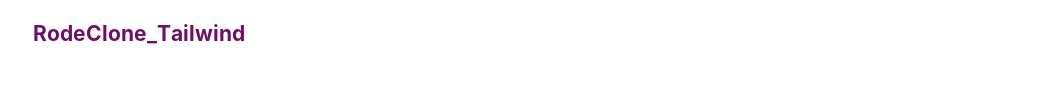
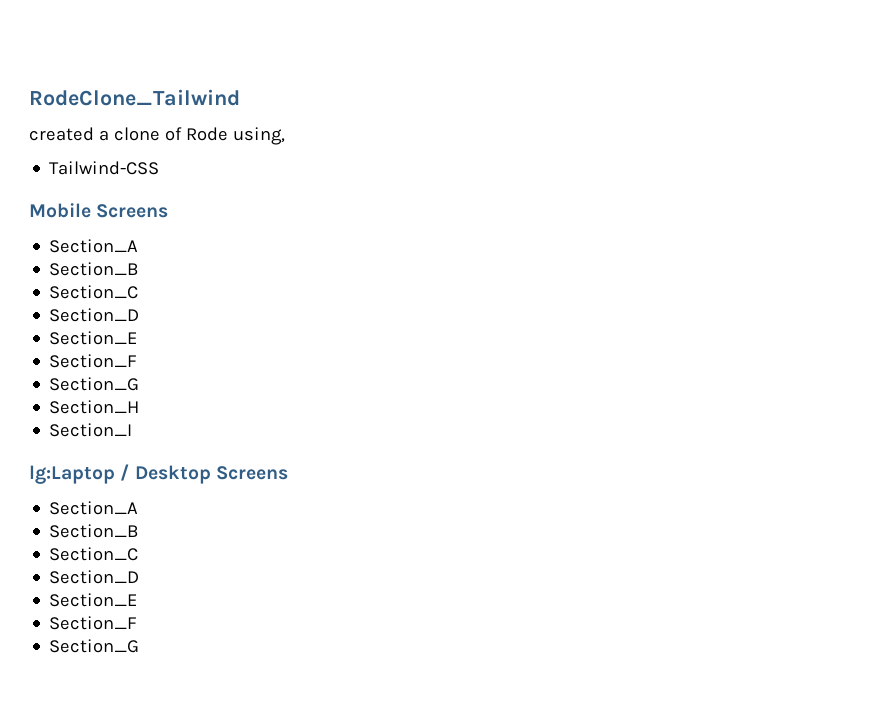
(245, 34) none -> [29,127,285,145] [49,161,160,175] [29,203,169,218] [49,239,139,253] [49,262,140,276] [49,285,139,299] [49,308,140,322] [49,331,138,345] [49,354,138,368] [49,377,140,391] [49,400,140,414] [49,423,133,437] [29,464,288,484] [49,501,139,515] [49,524,140,538] [49,547,139,561] [49,570,140,584] [49,593,138,607] [49,616,138,630] [49,639,140,653] // created a clone of Rode using, // Tailwind-CSS // Mobile Screens // Section_A // Section_B // Section_C // Section_D // Section_E // Section_F // Section_G // Section_H // Section_I // lg:Laptop / Desktop Screens // Section_A // Section_B // Section_C // Section_D // Section_E // Section_F // Section_G

